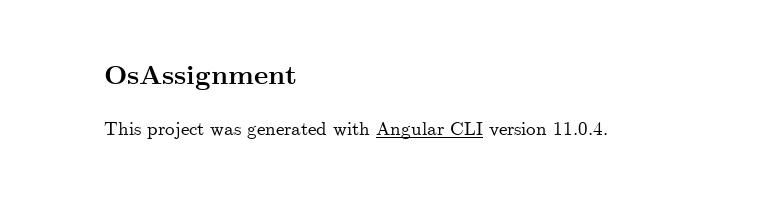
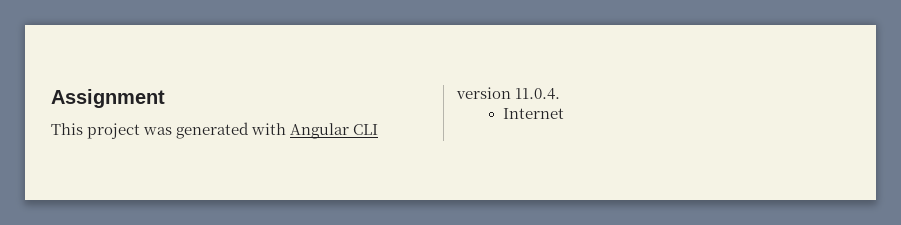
[104,65,297,90] OsAssignment -> [51,89,165,108] Assignment
(608, 128) none -> [502,108,564,119] // Internet

